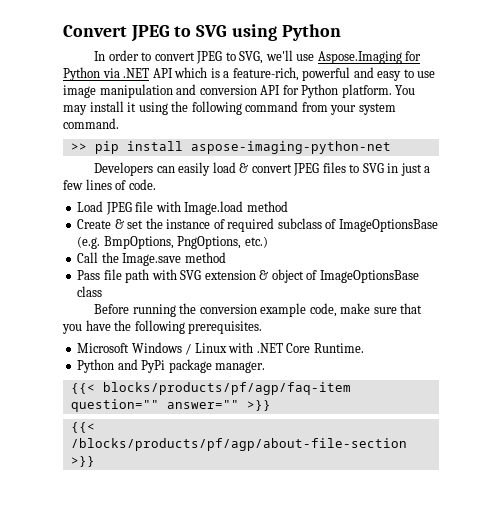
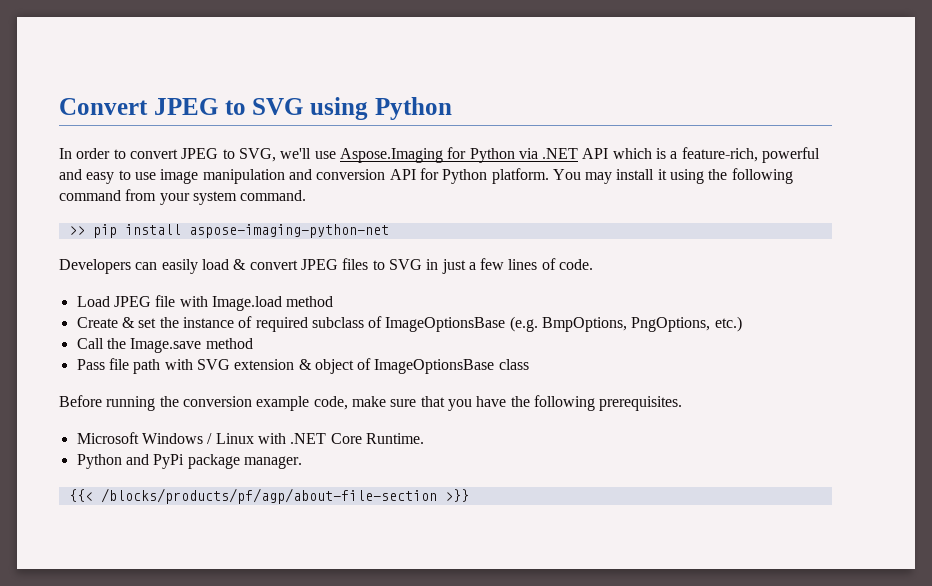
[70,382,351,395] [70,399,271,412] // {{< blocks/products/pf/agp/faq-item question="" answer="" >}} -> (302, 462) none

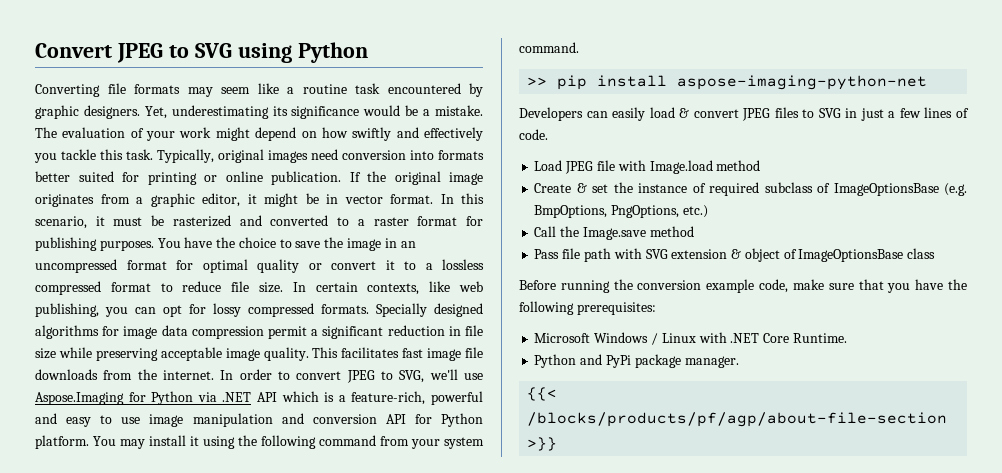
(452, 108) none -> [35,83,483,97] [35,105,484,119] [35,127,484,141] [34,149,484,163] [35,171,483,185] [35,193,484,207] [35,215,484,229] [35,237,416,251] [35,259,484,273] [35,281,484,295] [35,303,483,317] [35,325,483,339] [35,347,483,361] [35,369,214,380] Converting file formats may seem like a routine task encountered by graphic designers. Yet, underestimating its significance would be a mistake. The evaluation of your work might depend on how swiftly and effectively you tackle this task. Typically, original images need conversion into formats better suited for printing or online publication. If the original image originates from a graphic editor, it might be in vector format. In this scenario, it must be rasterized and converted to a raster format for publishing purposes. You have the choice to save the image in an uncompressed format for optimal quality or convert it to a lossless compressed format to reduce file size. In certain contexts, like web publishing, you can opt for lossy compressed formats. Specially designed algorithms for image data compression permit a significant reduction in file size while preserving acceptable image quality. This facilitates fast image file downloads from the internet.
[599,396,683,411] prerequisites. -> [576,302,656,315] prerequisites:

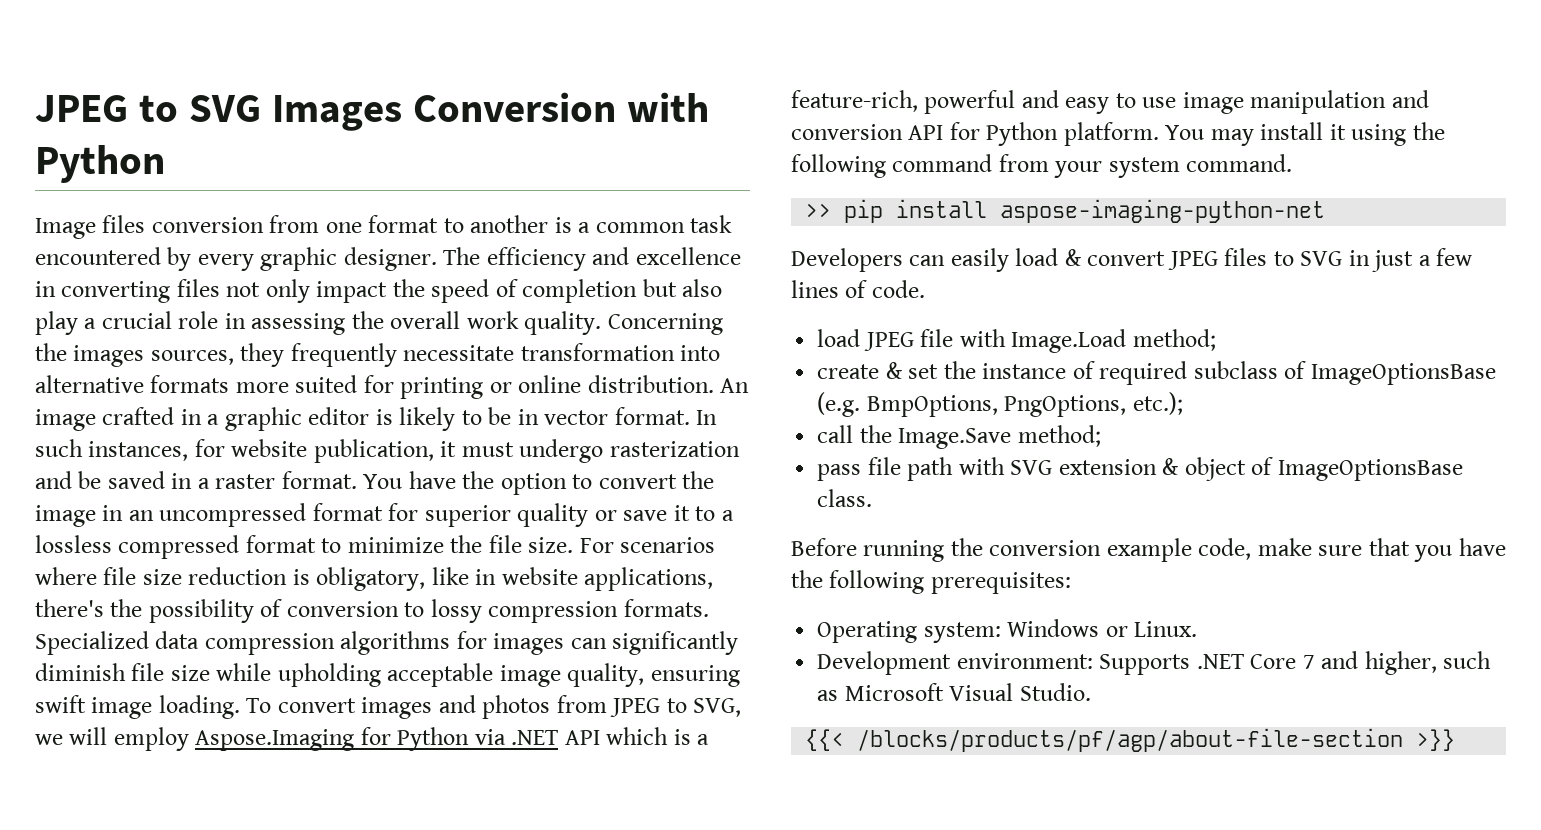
[35,43,112,58] Convert -> (35, 108) none
[237,42,368,63] [35,83,483,97] [35,105,484,119] [35,127,484,141] [34,149,484,163] [35,171,70,182] using Python // Converting file formats may seem like a routine task encountered by graphic designers. Yet, underestimating its significance would be a mistake. The evaluation of your work might depend on how swiftly and effectively you tackle this task. Typically, original images need conversion into formats better -> [272,92,710,131] [35,145,165,183] [35,215,733,239] [35,247,741,271] [35,279,723,303] [35,311,723,335] [35,343,721,367] [35,375,289,393] Images Conversion with Python // Image files conversion from one format to another is a common task encountered by every graphic designer. The efficiency and excellence in converting files not only impact the speed of completion but also play a crucial role in assessing the overall work quality. Concerning the images sources, they frequently necessitate transformation into alternative formats more
[271,171,483,185] [35,193,298,207] publication. If the original image originates from a graphic editor, it might -> [587,375,750,393] [35,407,482,431] distribution. An image crafted in a graphic editor is likely to
[461,193,484,204] [35,215,484,229] [35,237,321,251] this scenario, it must be rasterized and converted to a raster format for publishing purposes. You have the choice to save -> [35,439,740,463] [35,471,677,495] such instances, for website publication, it must undergo rasterization and be saved in a raster format. You have the option to convert
[202,259,248,273] optimal -> [424,505,511,527] superior
[331,261,376,270] convert -> [623,510,668,521] save
[182,281,484,295] [35,303,483,317] [35,325,461,339] reduce file size. In certain contexts, like web publishing, you can opt for lossy compressed formats. Specially designed algorithms for image data compression permit a significant reduction in -> [347,535,716,553] [35,567,714,591] [35,599,709,623] [35,631,739,655] [35,663,126,681] minimize the file size. For scenarios where file size reduction is obligatory, like in website applications, there's the possibility of conversion to lossy compression formats. Specialized data compression algorithms for images can significantly diminish
[95,348,158,361] preserving -> [277,663,381,687] upholding
[263,347,483,361] [35,369,483,383] quality. This facilitates fast image file downloads from the internet. In order to convert JPEG to SVG, we'll use -> [567,663,740,687] [35,695,742,719] [35,727,189,751] quality, ensuring swift image loading. To convert images and photos from JPEG to SVG, we will employ
[534,160,563,171] Load -> [817,329,861,347] load
[649,160,761,174] [534,183,572,193] Image.load method // Create -> [1011,329,1216,353] [817,364,880,379] Image.Load method; // create
[682,205,708,218] [534,226,694,240] [534,249,560,259] etc.) // Call the Image.save method // Pass -> [1132,392,1183,415] [817,425,1101,449] [817,464,862,481] etc.); // call the Image.Save method; // pass
[907,248,936,259] class -> [817,489,873,507] class.
[534,332,847,345] [534,354,739,368] Microsoft Windows / Linux with .NET Core Runtime. // Python and PyPi package manager. -> [817,619,1198,643] [817,651,1492,675] [817,683,1091,701] Operating system: Windows or Linux. // Development environment: Supports .NET Core 7 and higher, such as Microsoft Visual Studio.

